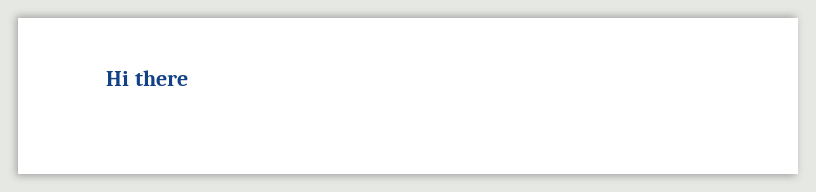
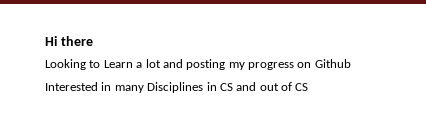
(188, 78) none -> [45,59,351,70] [45,82,309,93] // Looking to Learn a lot and posting my progress on Github // Interested in many Disciplines in CS and out of CS

